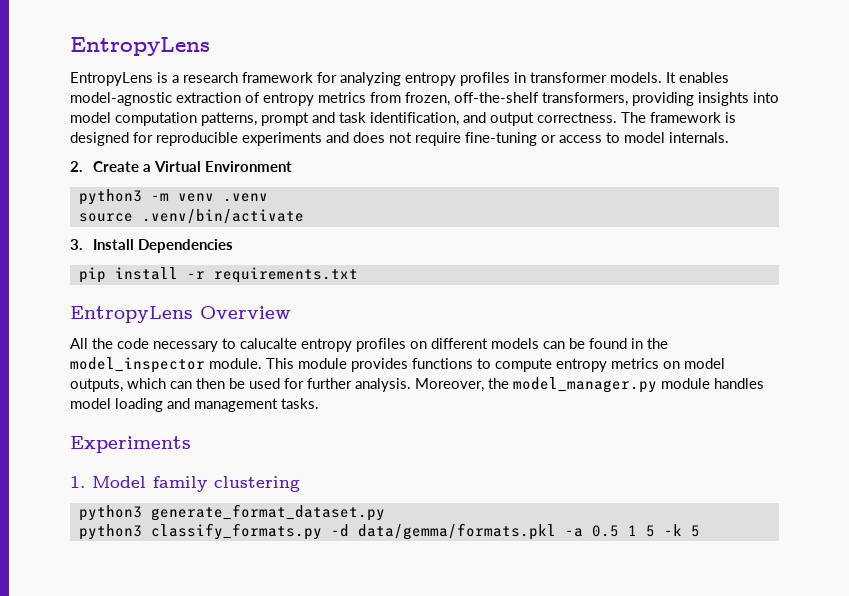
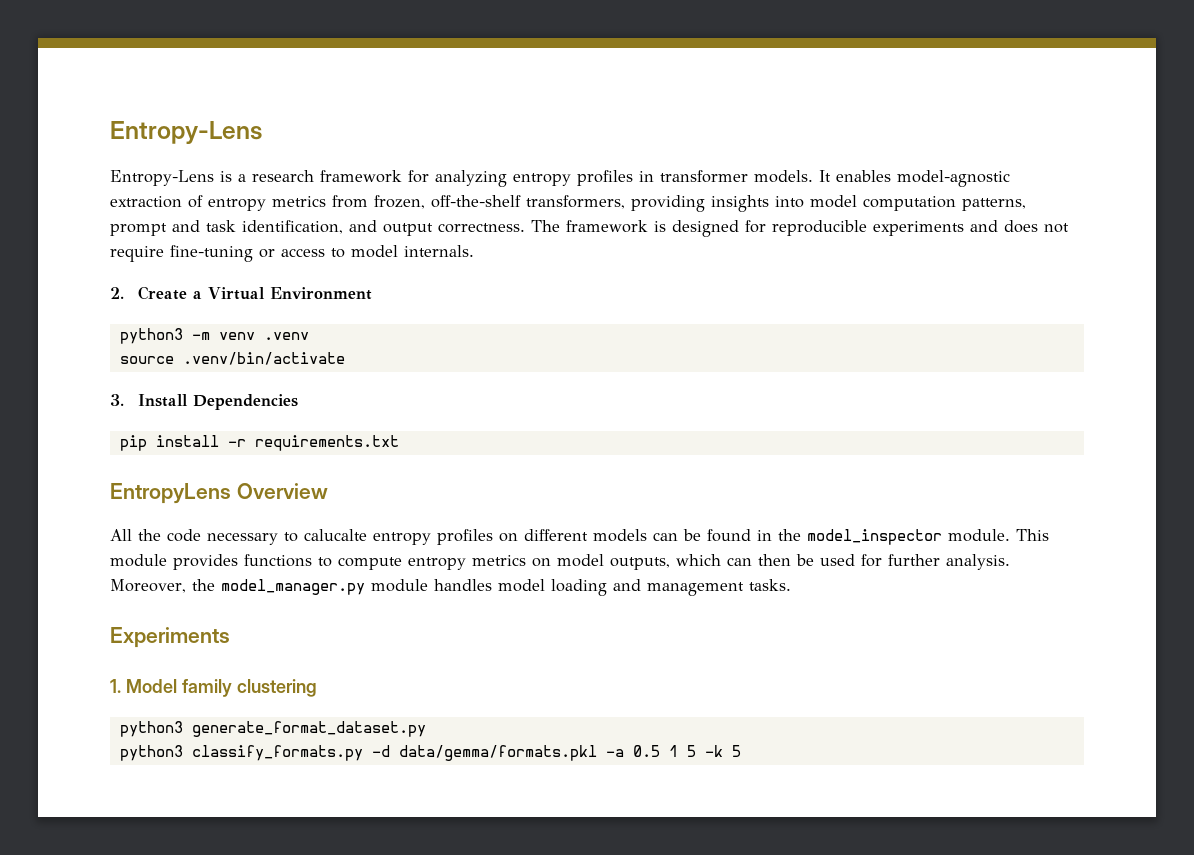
[70,37,210,56] [70,72,153,86] EntropyLens // EntropyLens -> [110,121,262,144] [110,170,214,186] Entropy-Lens // Entropy-Lens

